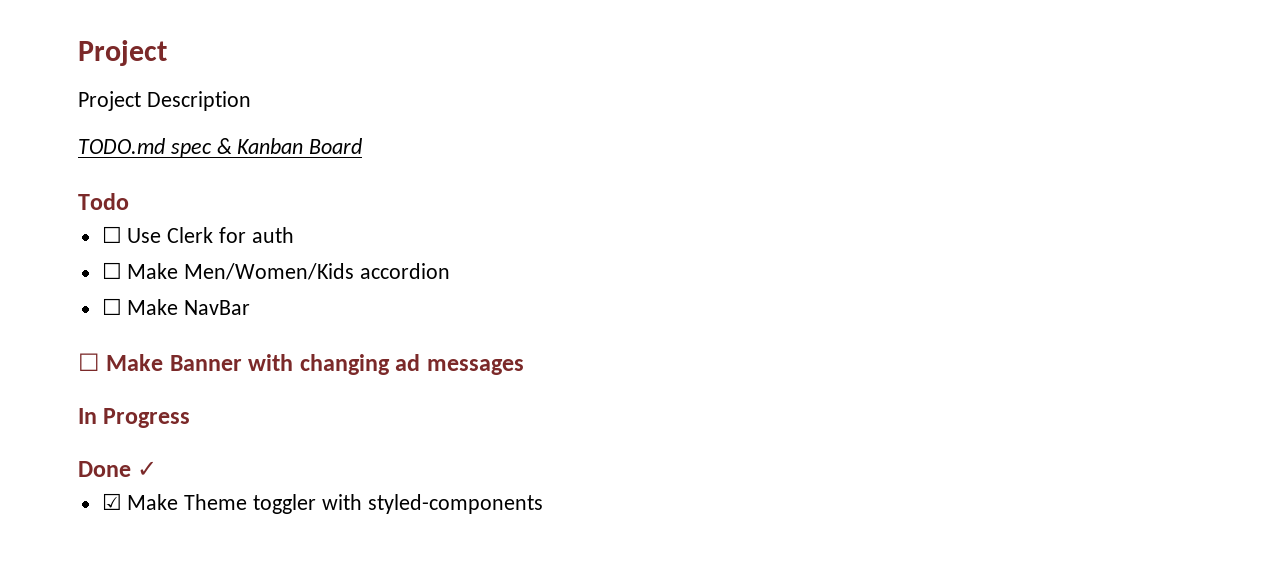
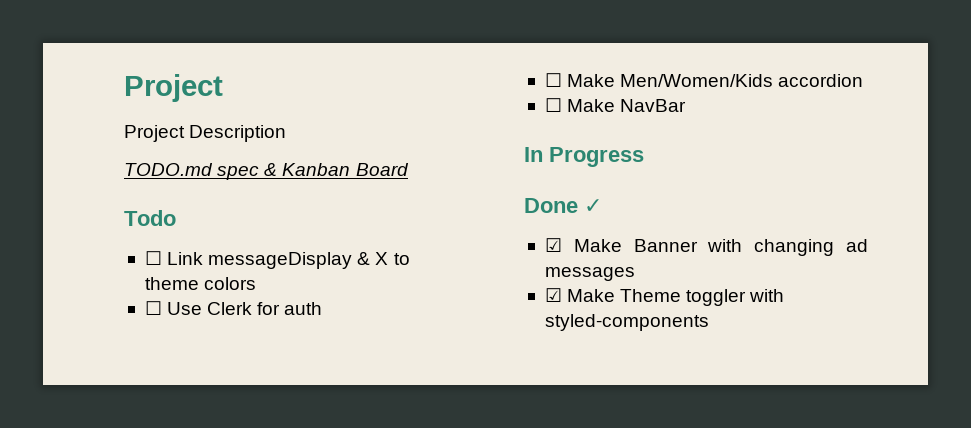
(129, 201) none -> [144,251,410,269] [144,277,257,290] // ☐ Link messageDisplay & X to theme colors
[78,353,524,375] [78,408,191,428] [78,461,158,477] ☐ Make Banner with changing ad messages // In Progress // Done ✓ -> [524,147,644,167] [524,198,602,213] [544,238,868,256] [544,267,635,281] In Progress // Done ✓ // ☑ Make Banner with changing ad messages

